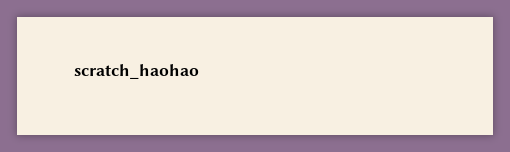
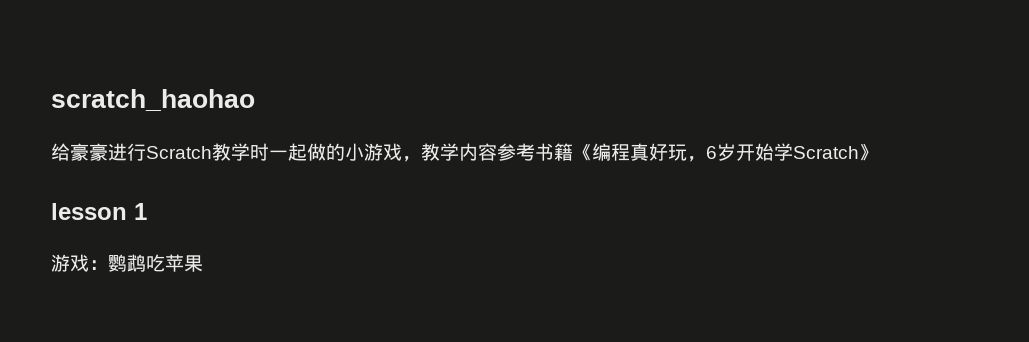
(199, 71) none -> [51,143,878,162] [51,203,147,220] [51,254,203,272] // 给豪豪进行Scratch教学时一起做的小游戏，教学内容参考书籍《编程真好玩，6岁开始学Scratch》 // lesson 1 // 游戏：鹦鹉吃苹果

